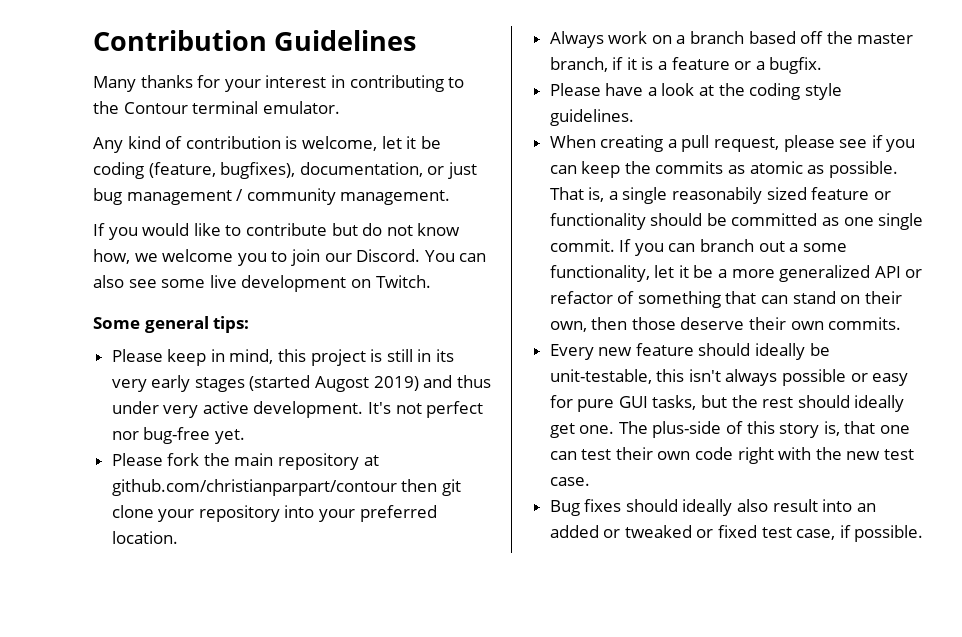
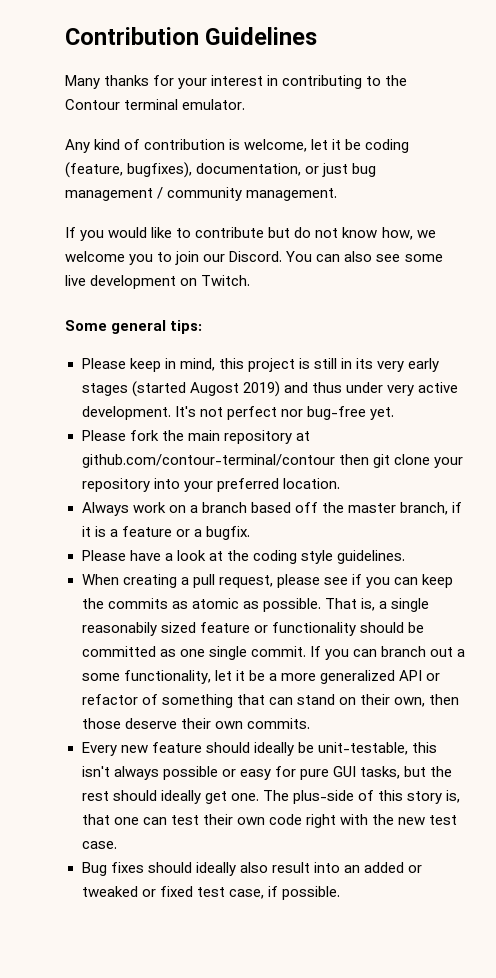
[111,479,397,496] github.com/christianparpart/contour -> [81,454,335,468] github.com/contour-terminal/contour

